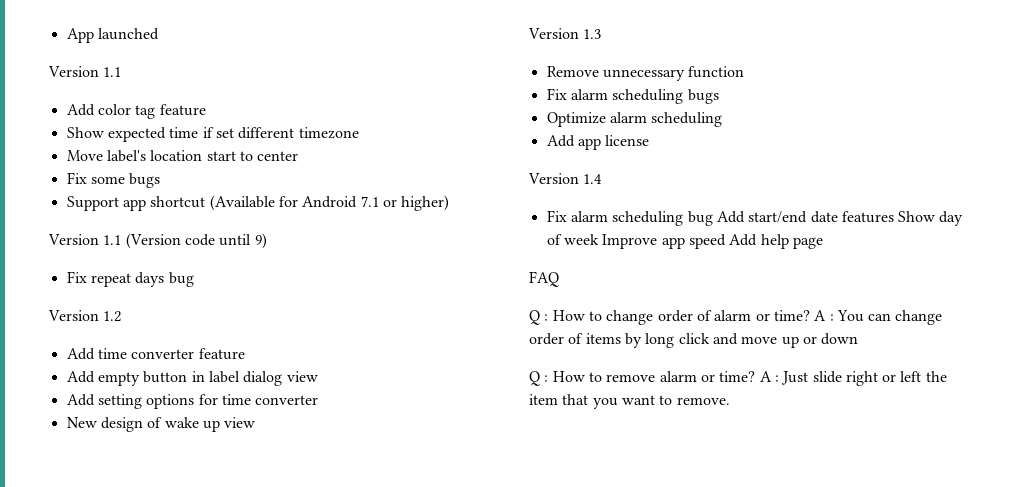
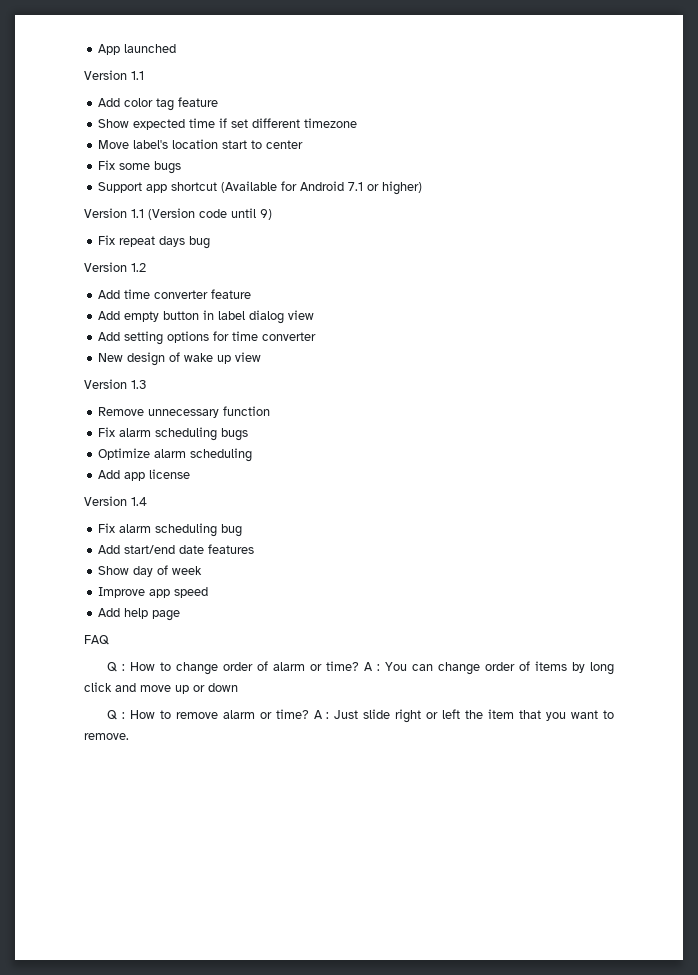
(713, 218) none -> (243, 530) //
(894, 217) none -> (255, 549) //
(599, 239) none -> (203, 570) //
(726, 241) none -> (209, 592) //

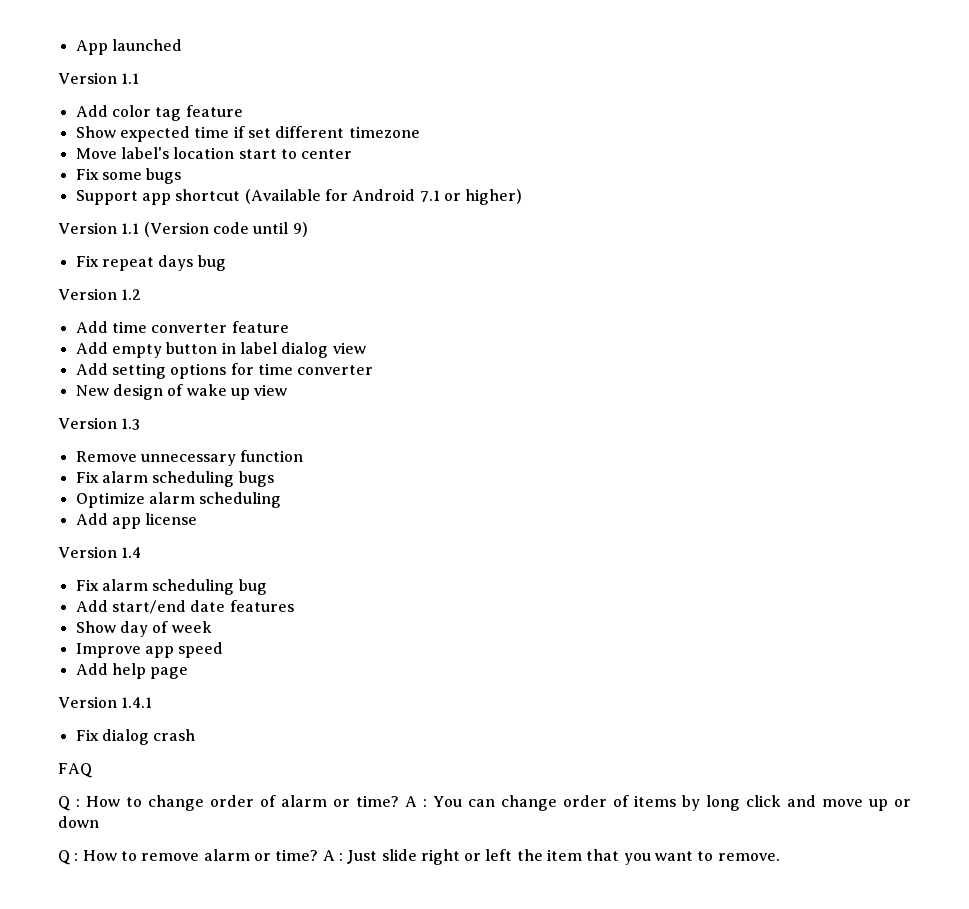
(181, 615) none -> [58,696,153,708] [75,729,196,745] // Version 1.4.1 // Fix dialog crash

